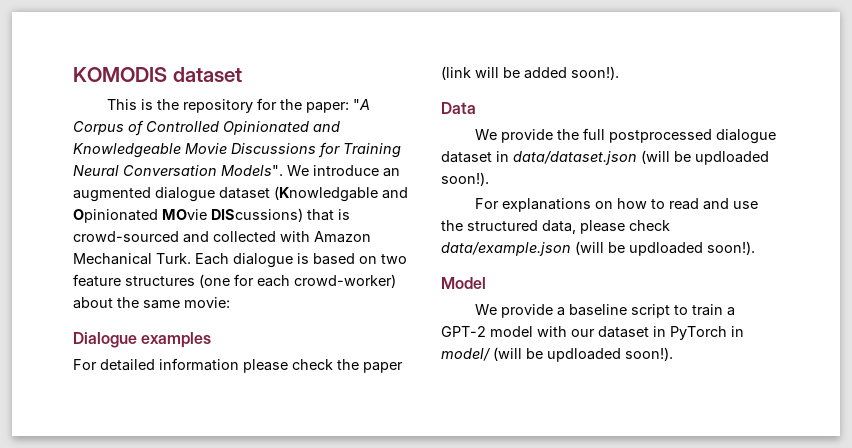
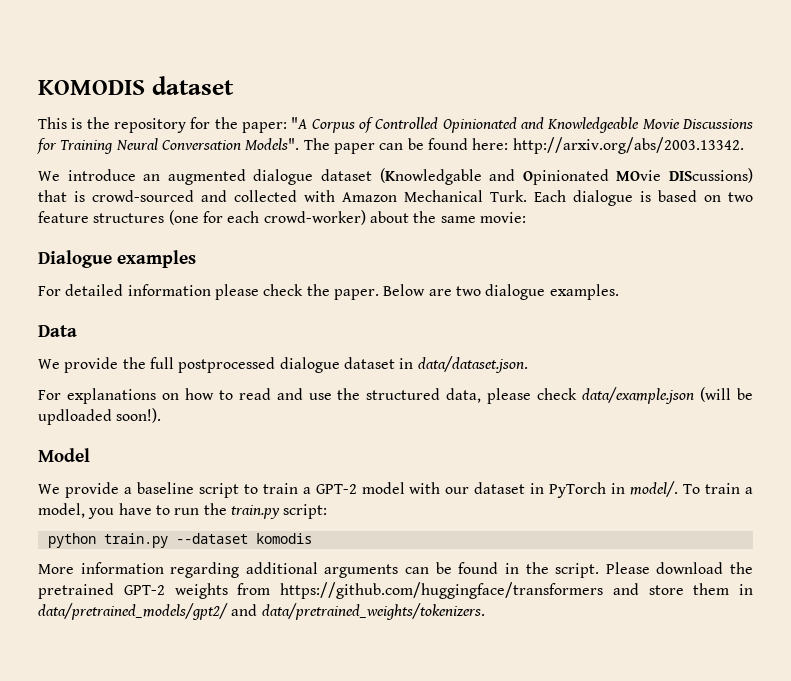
(283, 170) none -> [303,137,744,154] The paper can be found here: http://arxiv.org/abs/2003.13342. //
[363,362,403,373] [441,66,619,80] paper (link will be added soon!). -> [333,284,619,300] paper. Below are two dialogue examples.
[513,150,769,165] [441,172,489,186] data/dataset.json (will be updloaded soon!). -> [417,356,528,373] data/dataset.json.
[441,347,673,362] model/ (will be updloaded soon!). -> [630,481,753,497] [38,503,328,519] [47,533,312,548] [38,562,754,578] [38,582,753,599] [38,603,485,620] model/. To train a model, you have to run the train.py script: // python train.py --dataset komodis // More information regarding additional arguments can be found in the script. Please download the pretrained GPT-2 weights from https://github.com/huggingface/transformers and store them in data/pretrained_models/gpt2/ and data/pretrained_weights/tokenizers.

